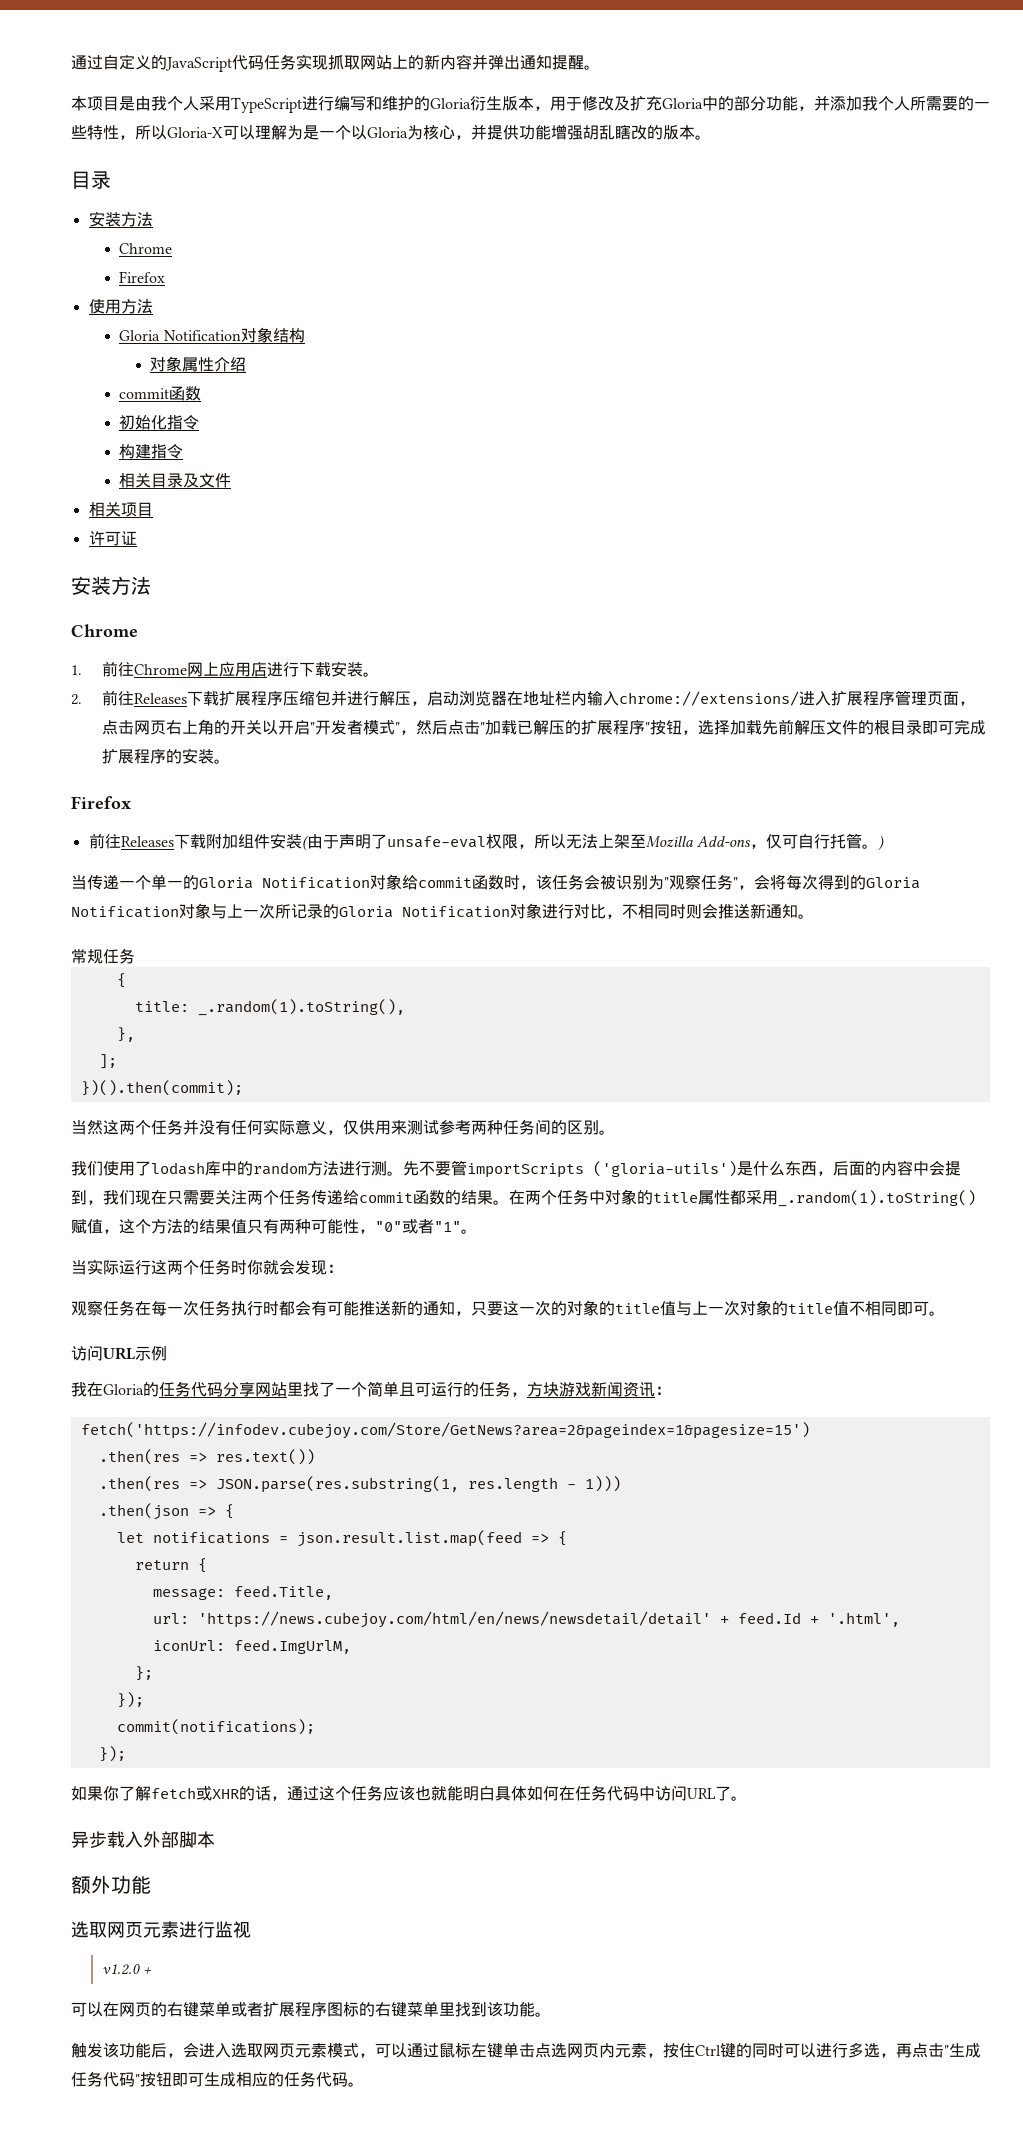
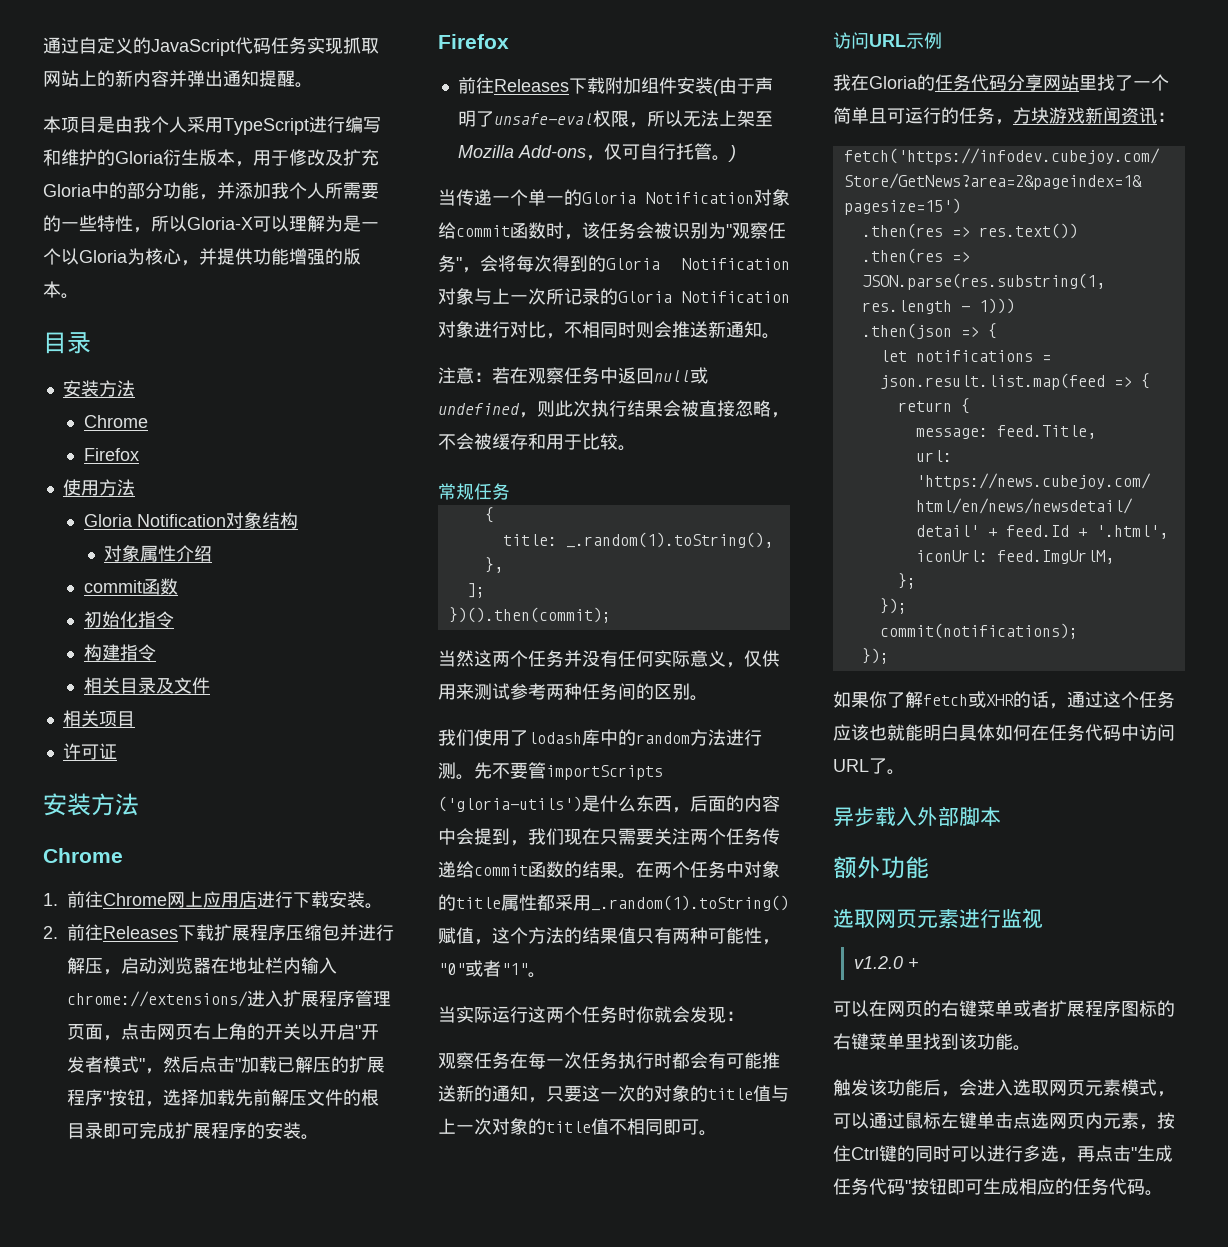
[583,124,647,140] 胡乱瞎改 -> (325, 256) none
(814, 916) none -> [438,367,708,384] [438,400,789,418] [438,433,636,451] // 注意：若在观察任务中返回null或undefined，则此次执行结果会被直接忽略，不会被缓存和用于比较。

